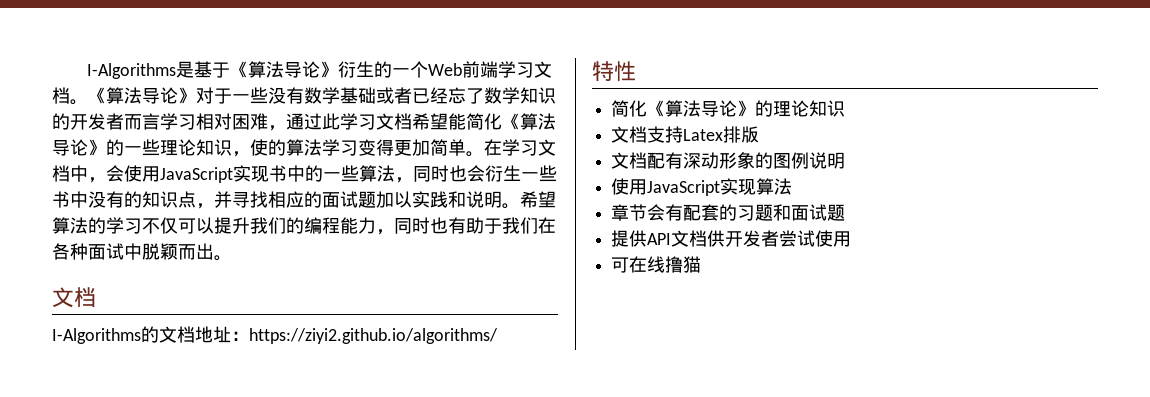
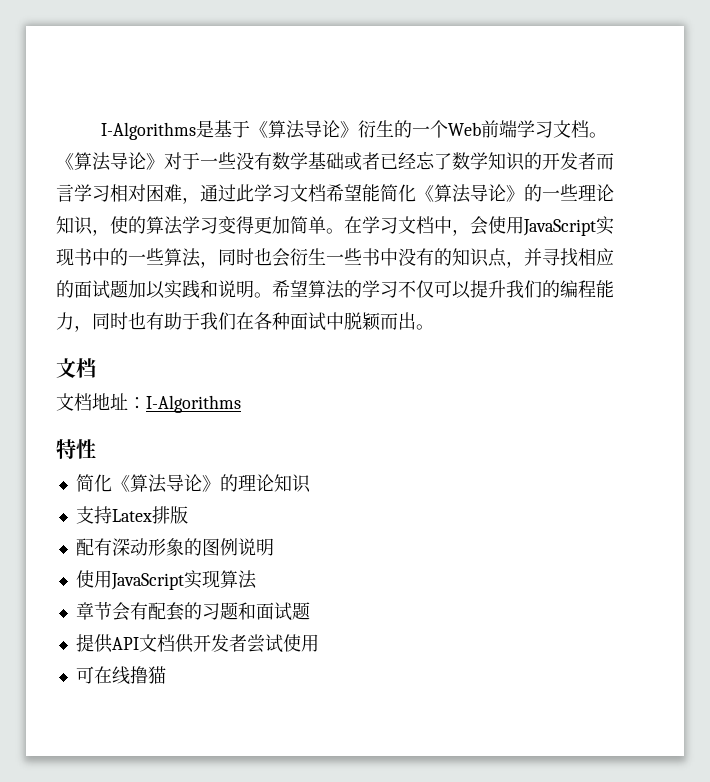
[52,326,159,344] I-Algorithms的 -> (96, 368) none
[249,328,498,344] https://ziyi2.github.io/algorithms/ -> [146,395,241,413] I-Algorithms
[611,126,648,143] 文档 -> (311, 483) none
[611,152,648,169] 文档 -> (188, 515) none

